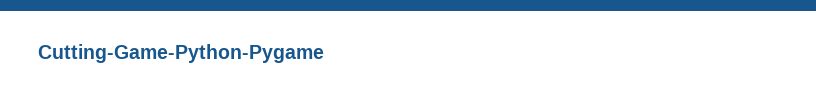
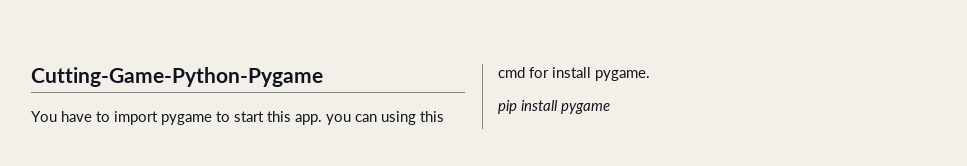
(324, 53) none -> [31,111,444,125] [498,67,650,81] [498,100,610,114] // You have to import pygame to start this app. you can using this cmd for install pygame. // pip install pygame

